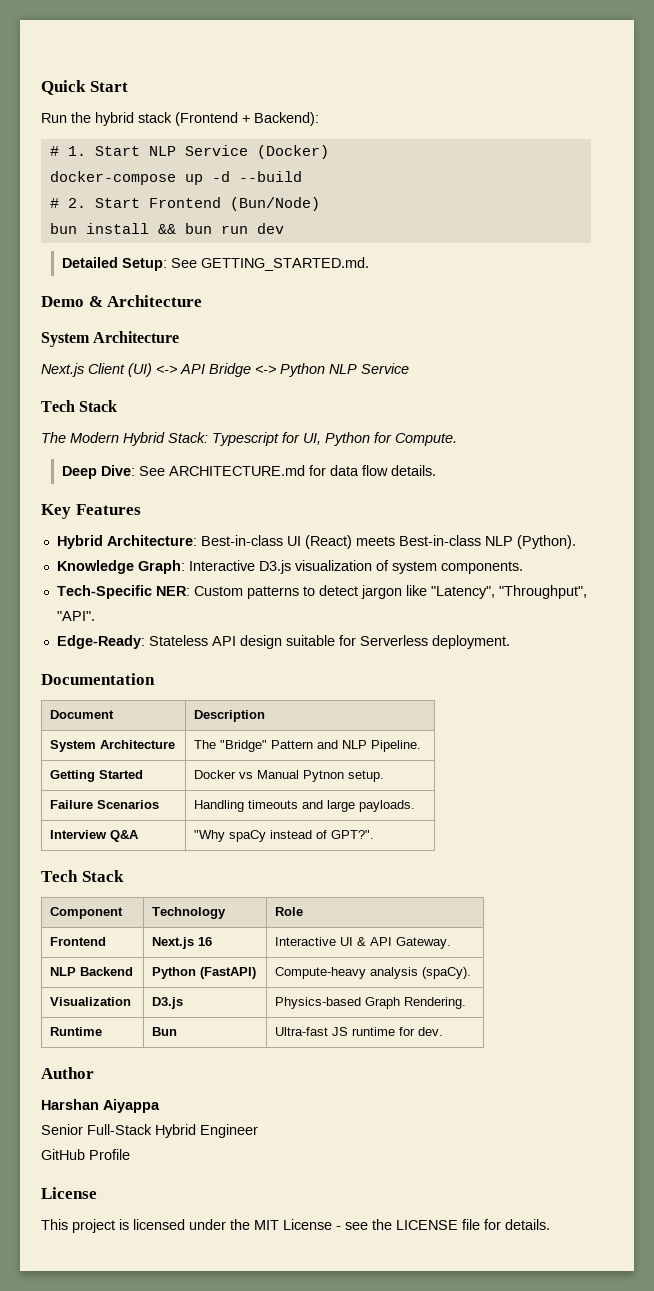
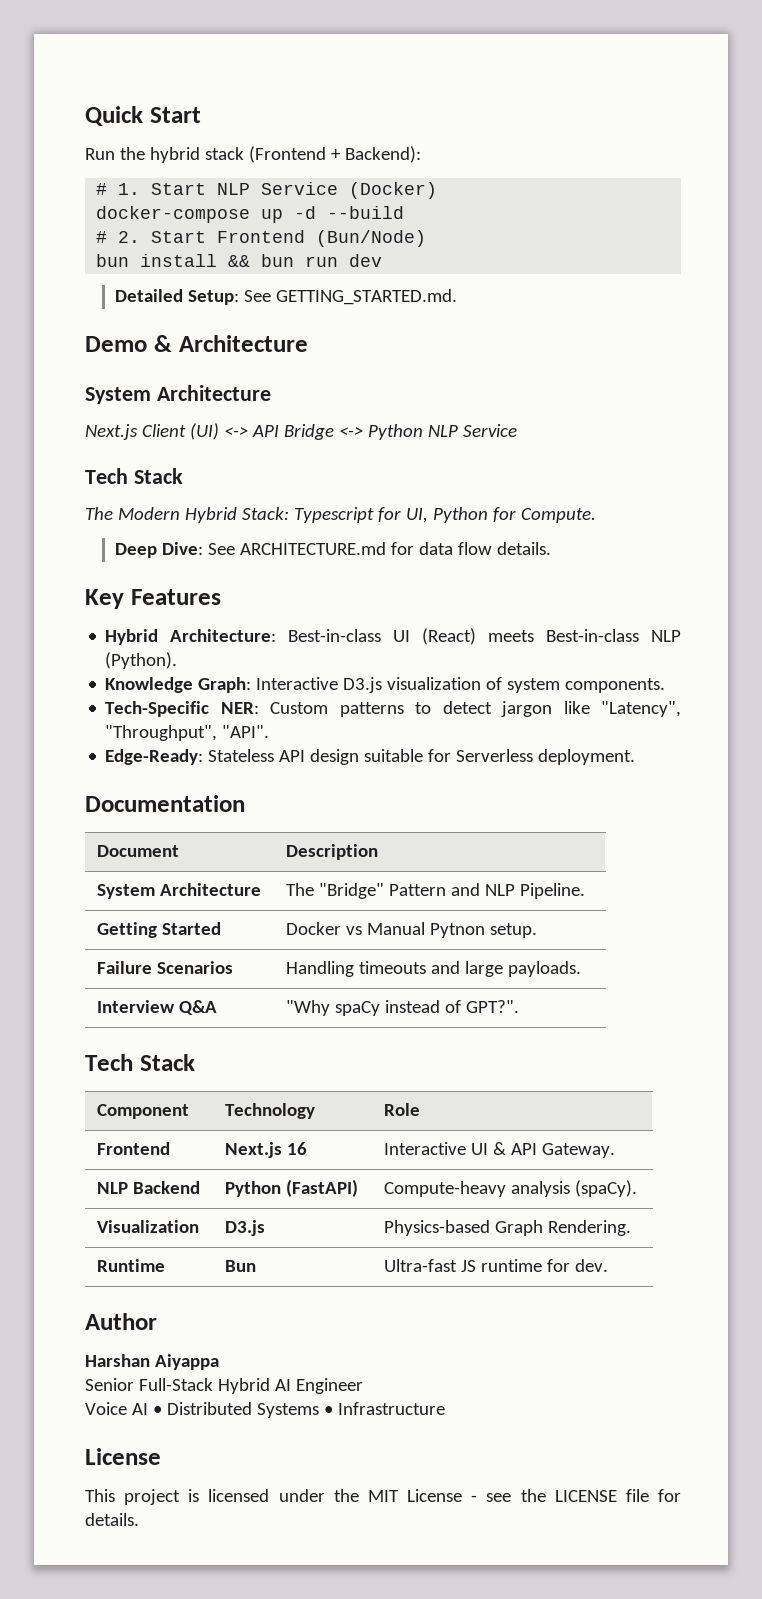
(196, 1131) none -> [274,1379,291,1391] AI
[41,1149,130,1160] GitHub Profile -> [85,1402,445,1418] Voice AI • Distributed Systems • Infrastructure

